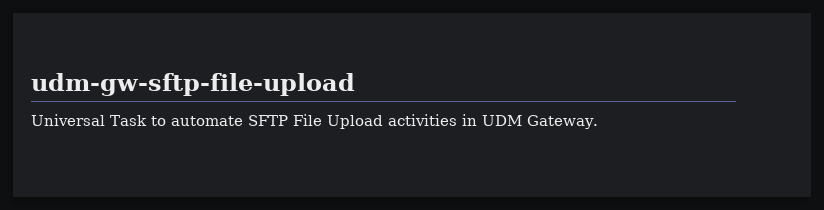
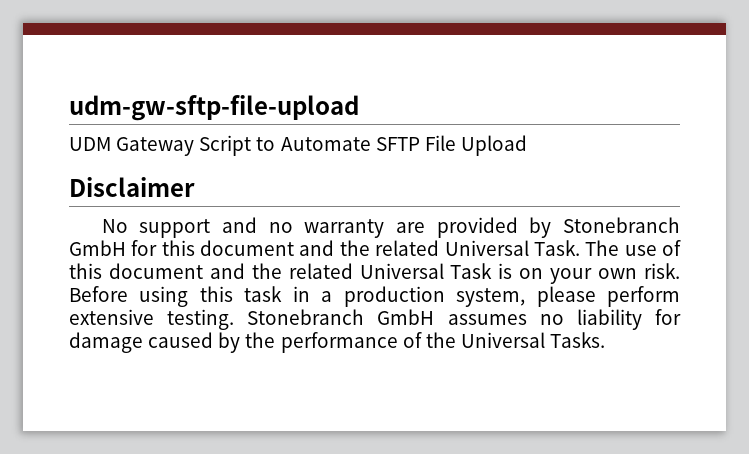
[31,114,598,129] Universal Task to automate SFTP File Upload activities in UDM Gateway. -> [69,135,527,156] [69,177,195,197] [101,217,680,238] [69,240,681,256] [69,263,680,284] [69,286,681,307] [69,309,682,330] [69,332,606,353] UDM Gateway Script to Automate SFTP File Upload // Disclaimer // No support and no warranty are provided by Stonebranch GmbH for this document and the related Universal Task. The use of this document and the related Universal Task is on your own risk. Before using this task in a production system, please perform extensive testing. Stonebranch GmbH assumes no liability for damage caused by the performance of the Universal Tasks.

